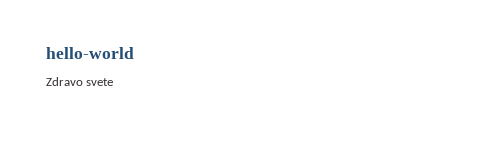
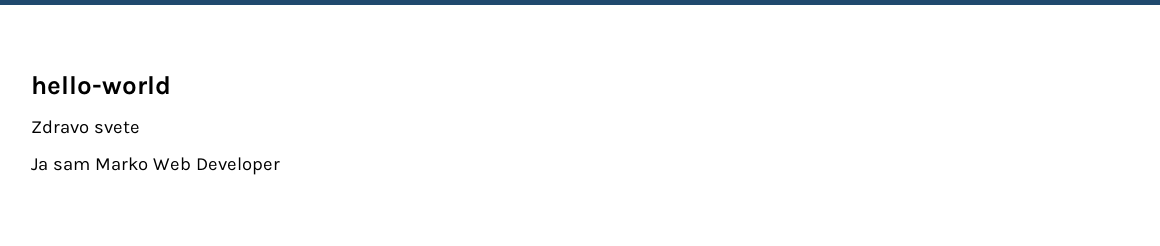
(114, 82) none -> [31,157,280,175] // Ja sam Marko Web Developer

